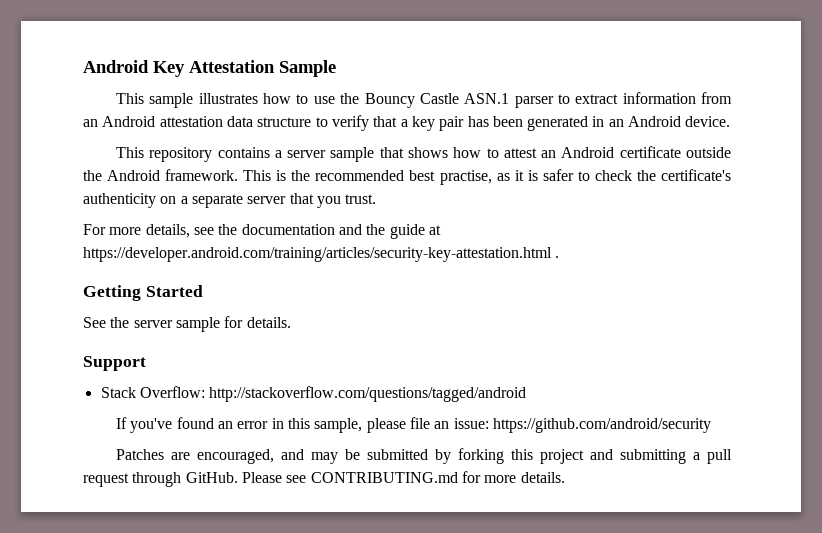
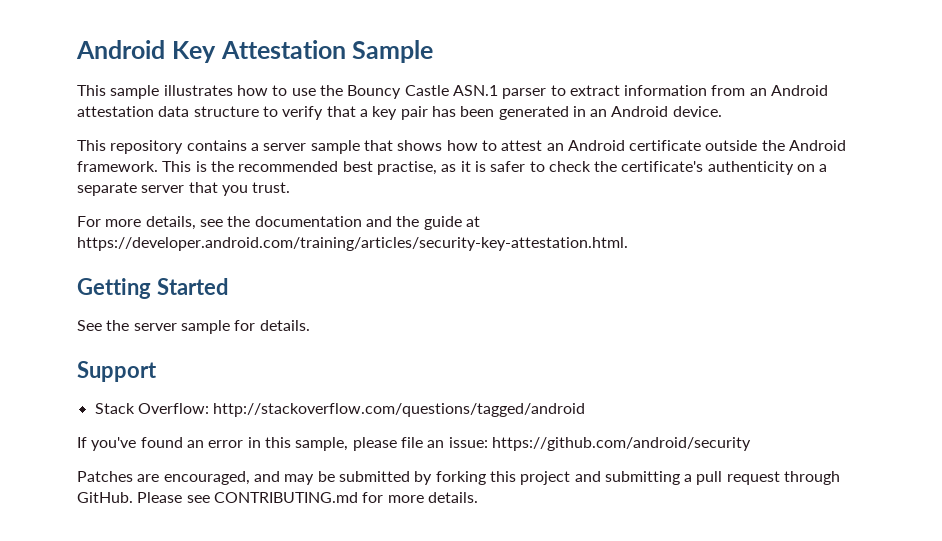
[83,247,560,262] https://developer.android.com/training/articles/security-key-attestation.html . -> [77,237,628,251] https://developer.android.com/training/articles/security-key-attestation.html.

